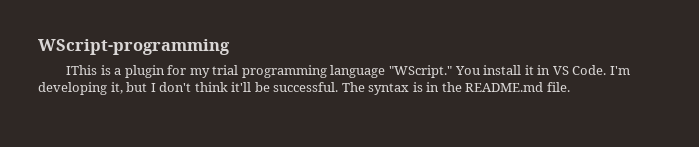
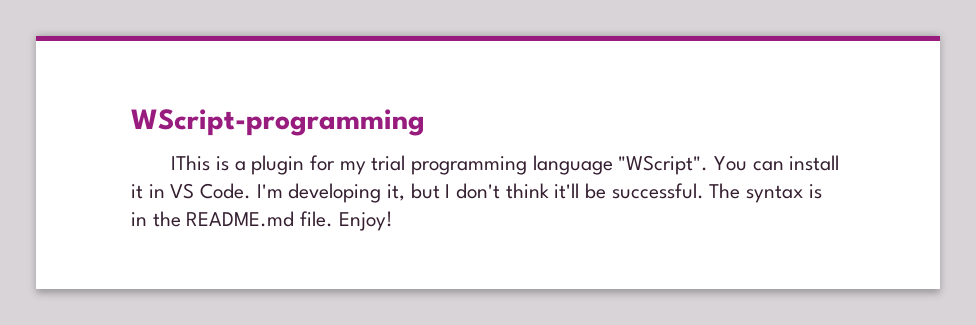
[388,65,480,78] "WScript." You -> [618,155,784,175] "WScript". You can
(570, 87) none -> [338,211,393,231] Enjoy!

